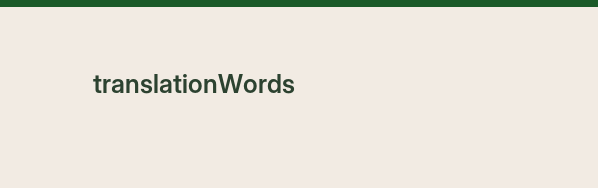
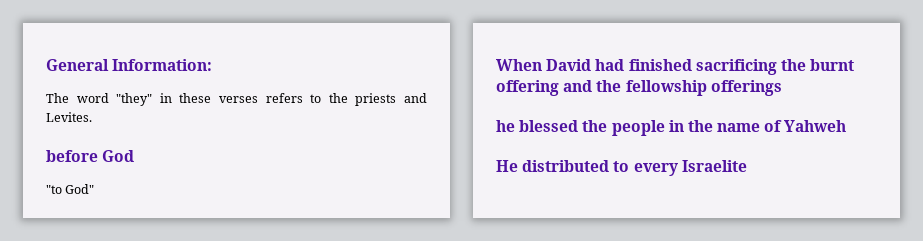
[93,74,295,94] translationWords -> [46,59,213,71] [46,93,428,106] [46,112,92,122] [46,150,135,162] [46,184,95,194] [496,59,855,75] [496,80,782,96] [496,120,847,136] [496,160,747,176] General Information: // The word "they" in these verses refers to the priests and Levites. // before God // "to God" // When David had finished sacrificing the burnt offering and the fellowship offerings // he blessed the people in the name of Yahweh // He distributed to every Israelite

